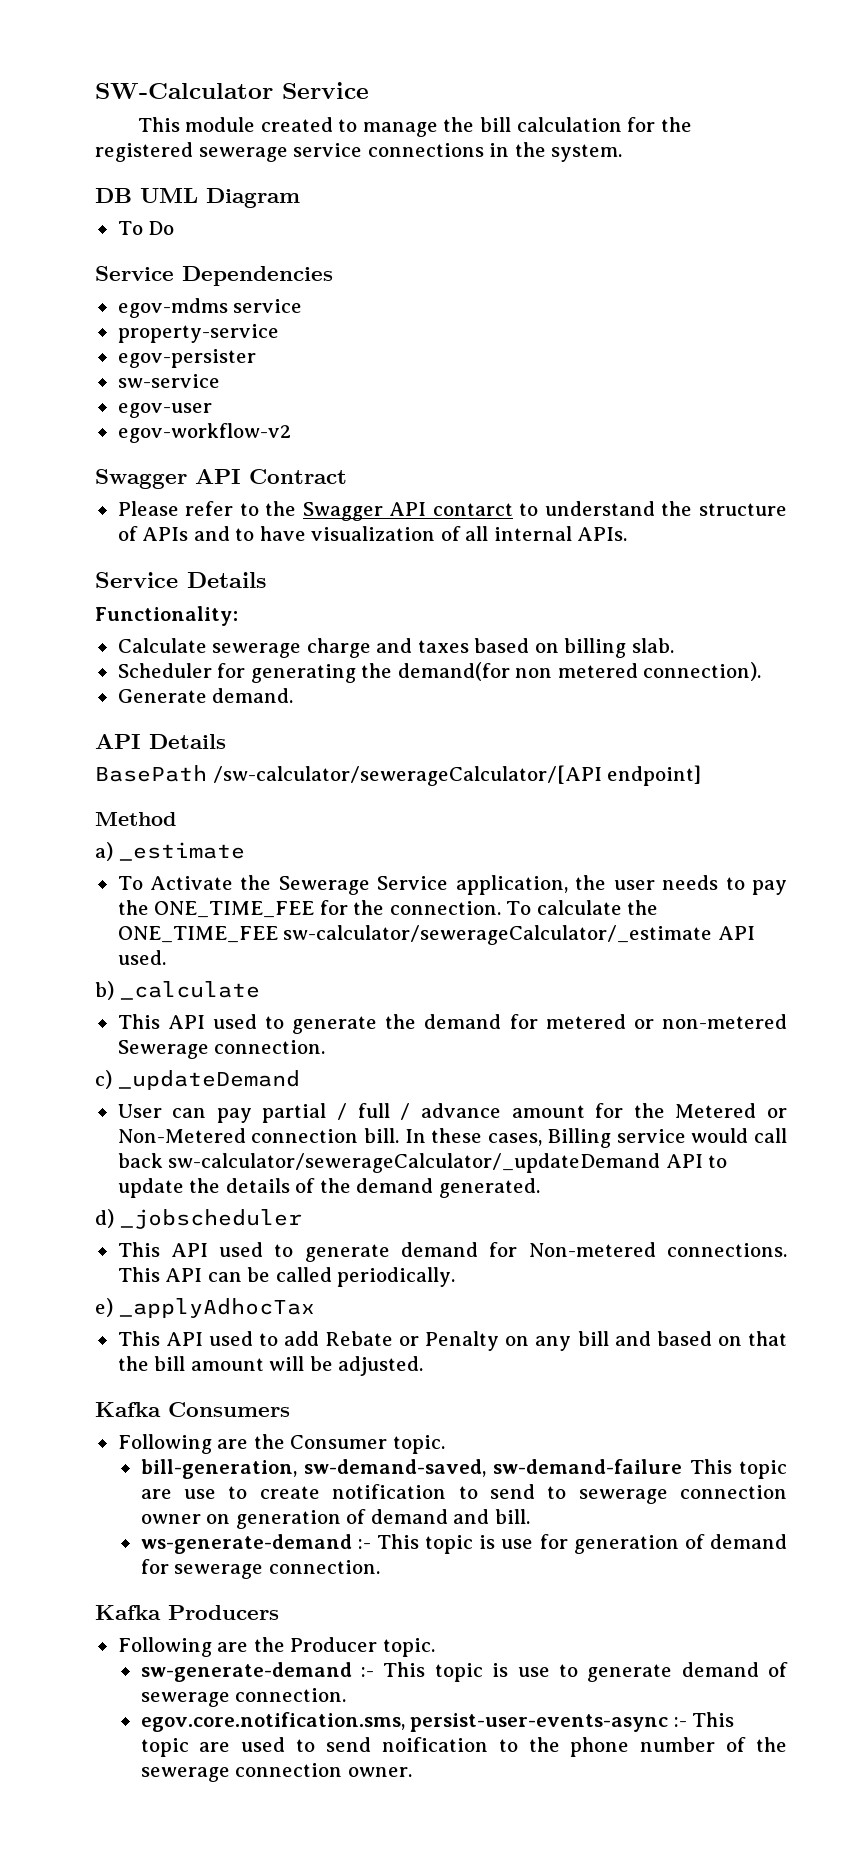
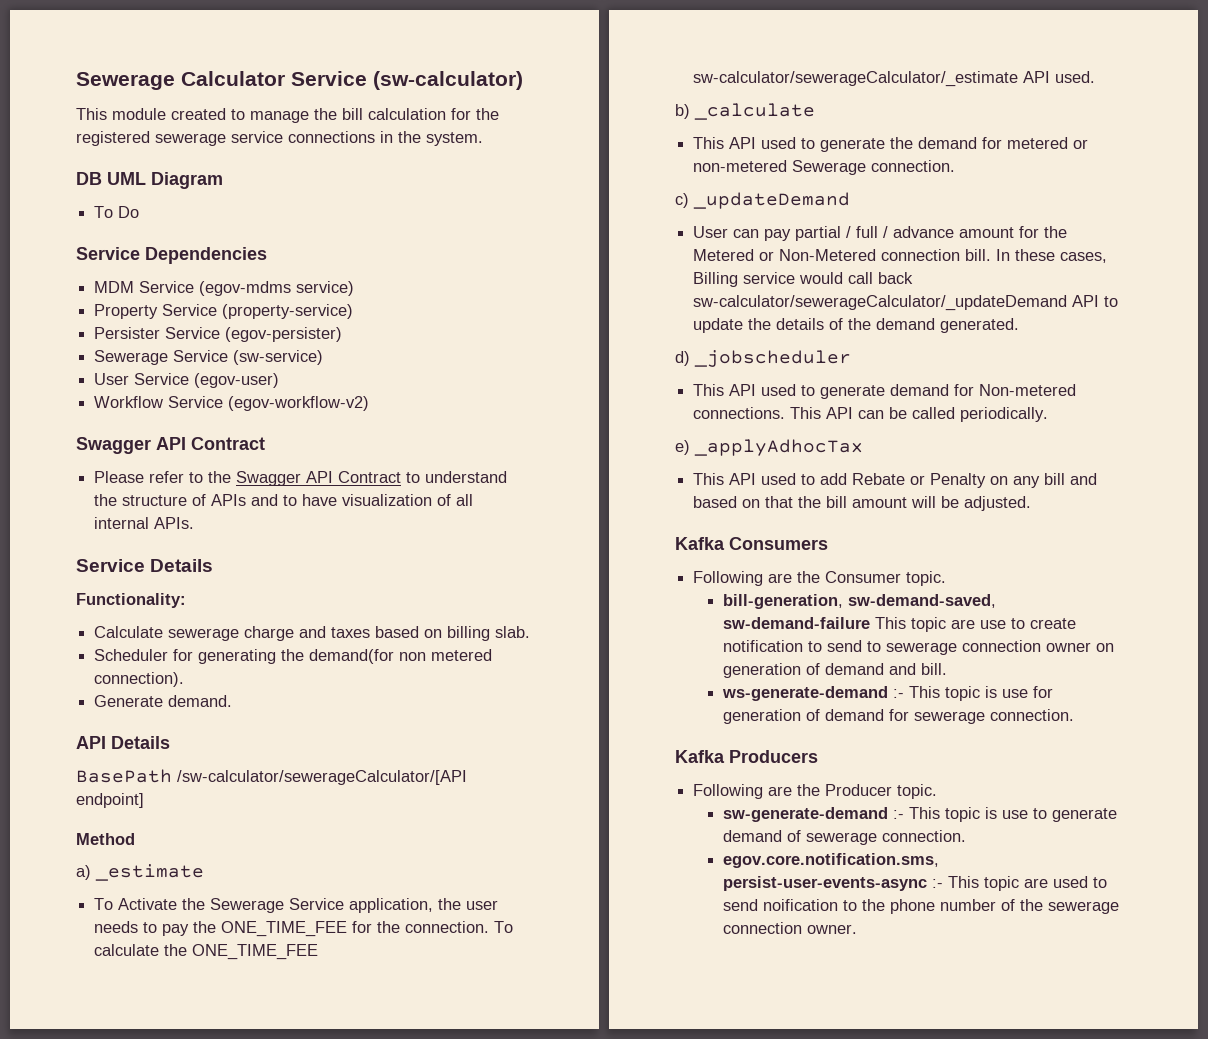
[95,82,369,99] SW-Calculator Service -> [76,71,523,90] Sewerage Calculator Service (sw-calculator)
[117,298,303,318] [117,324,279,343] [117,349,256,368] [117,374,220,388] [117,403,212,418] [117,423,291,443] egov-mdms service // property-service // egov-persister // sw-service // egov-user // egov-workflow-v2 -> [94,281,355,296] [94,304,354,319] [94,327,343,342] [94,350,324,365] [94,373,280,388] [94,396,370,411] MDM Service (egov-mdms service) // Property Service (property-service) // Persister Service (egov-persister) // Sewerage Service (sw-service) // User Service (egov-user) // Workflow Service (egov-workflow-v2)
[432,503,513,516] contarct -> [338,471,402,483] Contract

